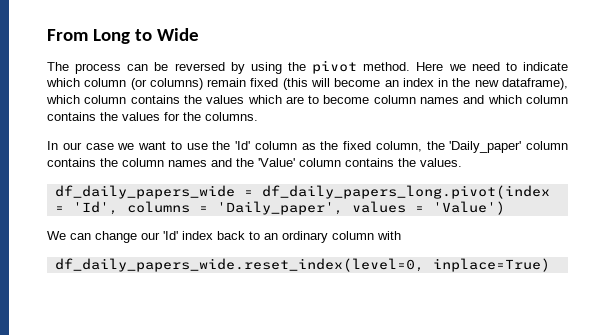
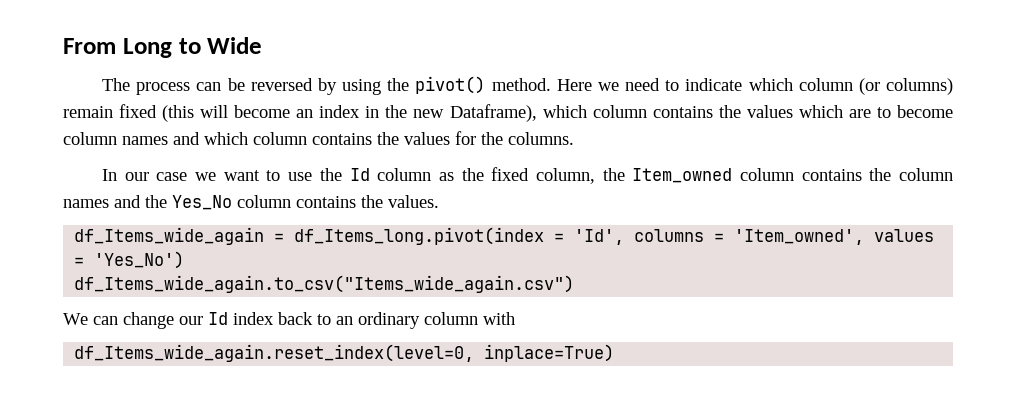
[312,60,358,74] pivot -> [415,76,486,94] pivot()
[501,78,568,90] dataframe), -> [449,104,537,122] Dataframe),
[235,141,250,150] 'Id' -> [349,168,370,181] Id
[449,141,522,153] 'Daily_paper' -> [632,168,733,183] Item_owned
[258,158,295,167] 'Value' -> [172,195,232,210] Yes_No
[54,185,550,199] df_daily_papers_wide = df_daily_papers_long.pivot(index -> [74,227,545,245] df_Items_wide_again = df_Items_long.pivot(index
[216,201,343,215] 'Daily_paper', -> [734,229,865,245] 'Item_owned',
[432,201,505,215] 'Value') -> [94,251,185,269] [74,275,575,293] 'Yes_No') // df_Items_wide_again.to_csv("Items_wide_again.csv")
[163,231,178,240] 'Id' -> [208,312,228,325] Id
[54,258,424,272] df_daily_papers_wide.reset_index(level=0, -> [74,344,475,362] df_Items_wide_again.reset_index(level=0,

